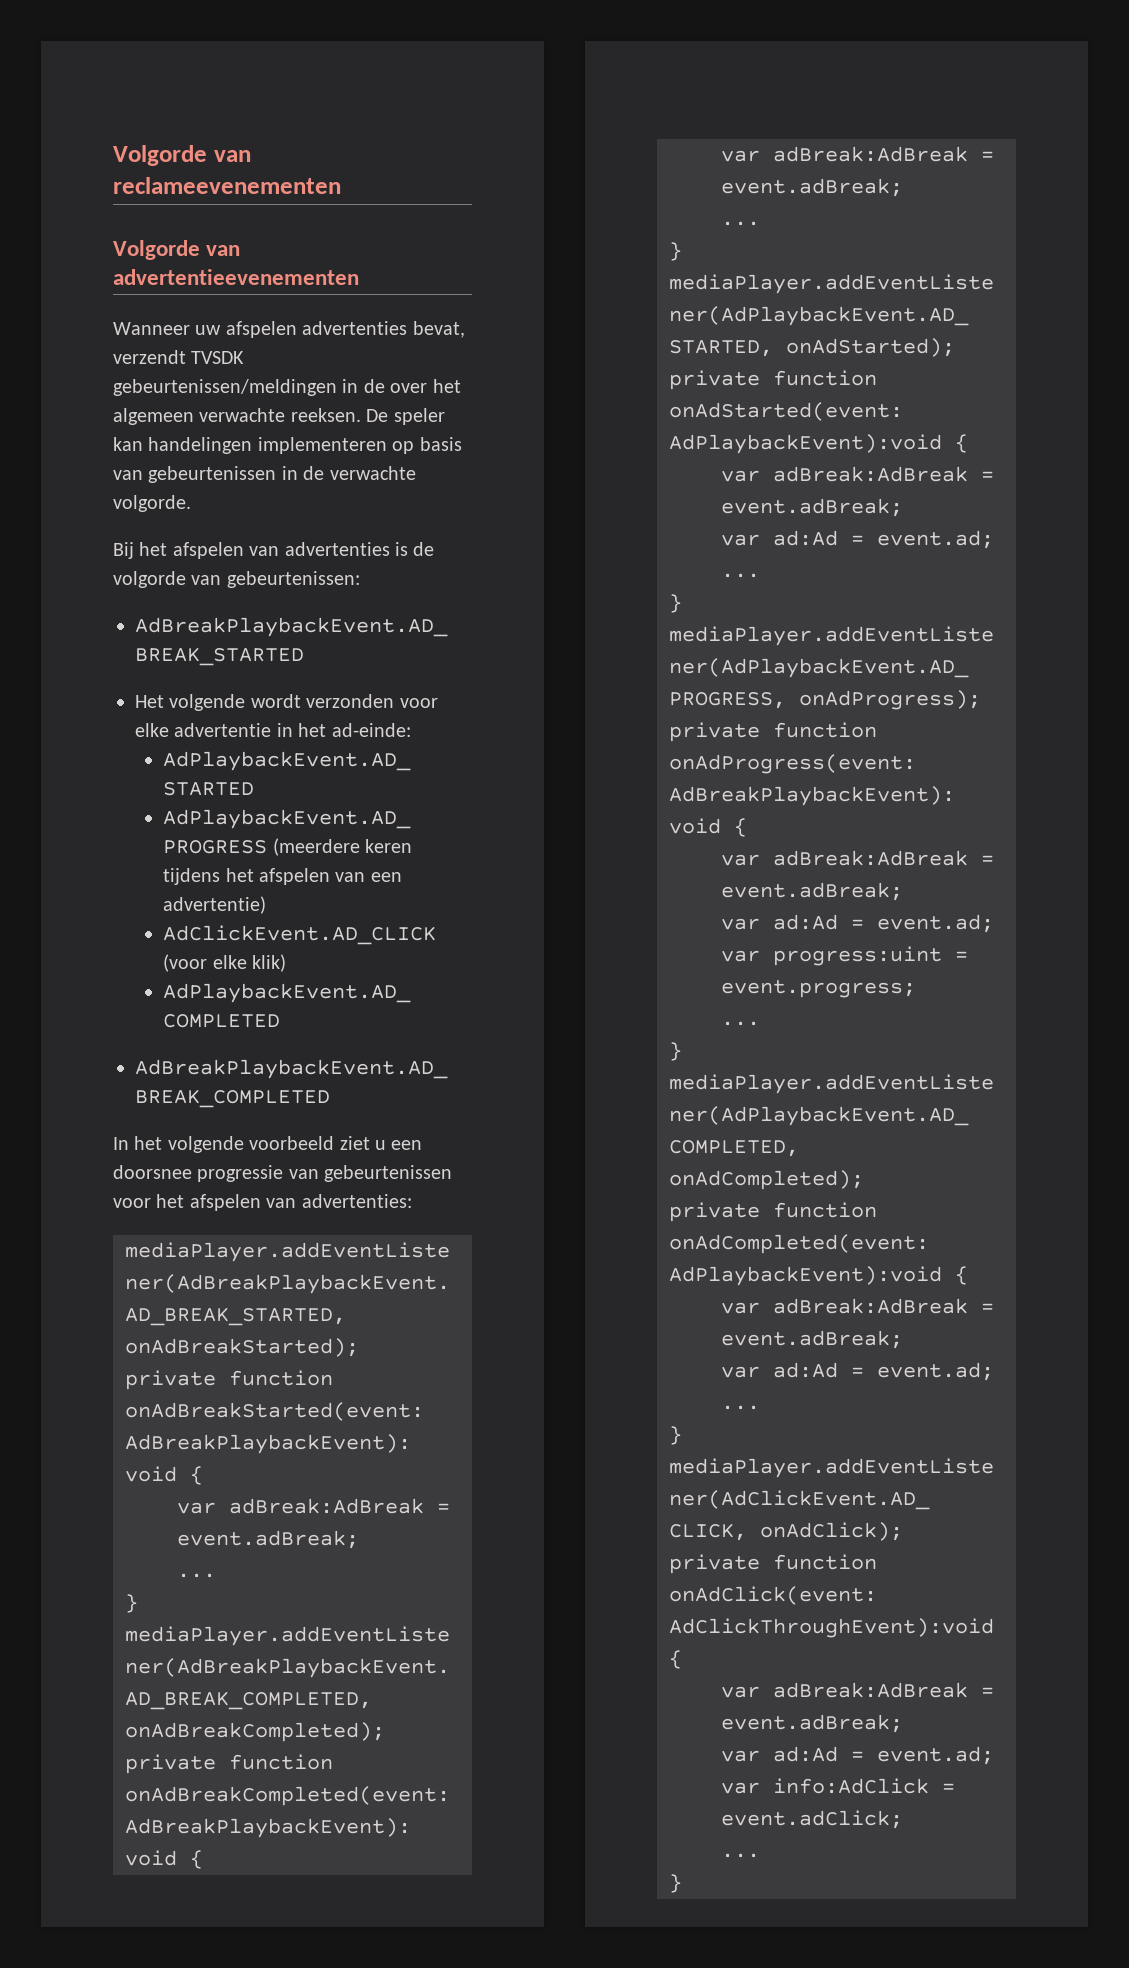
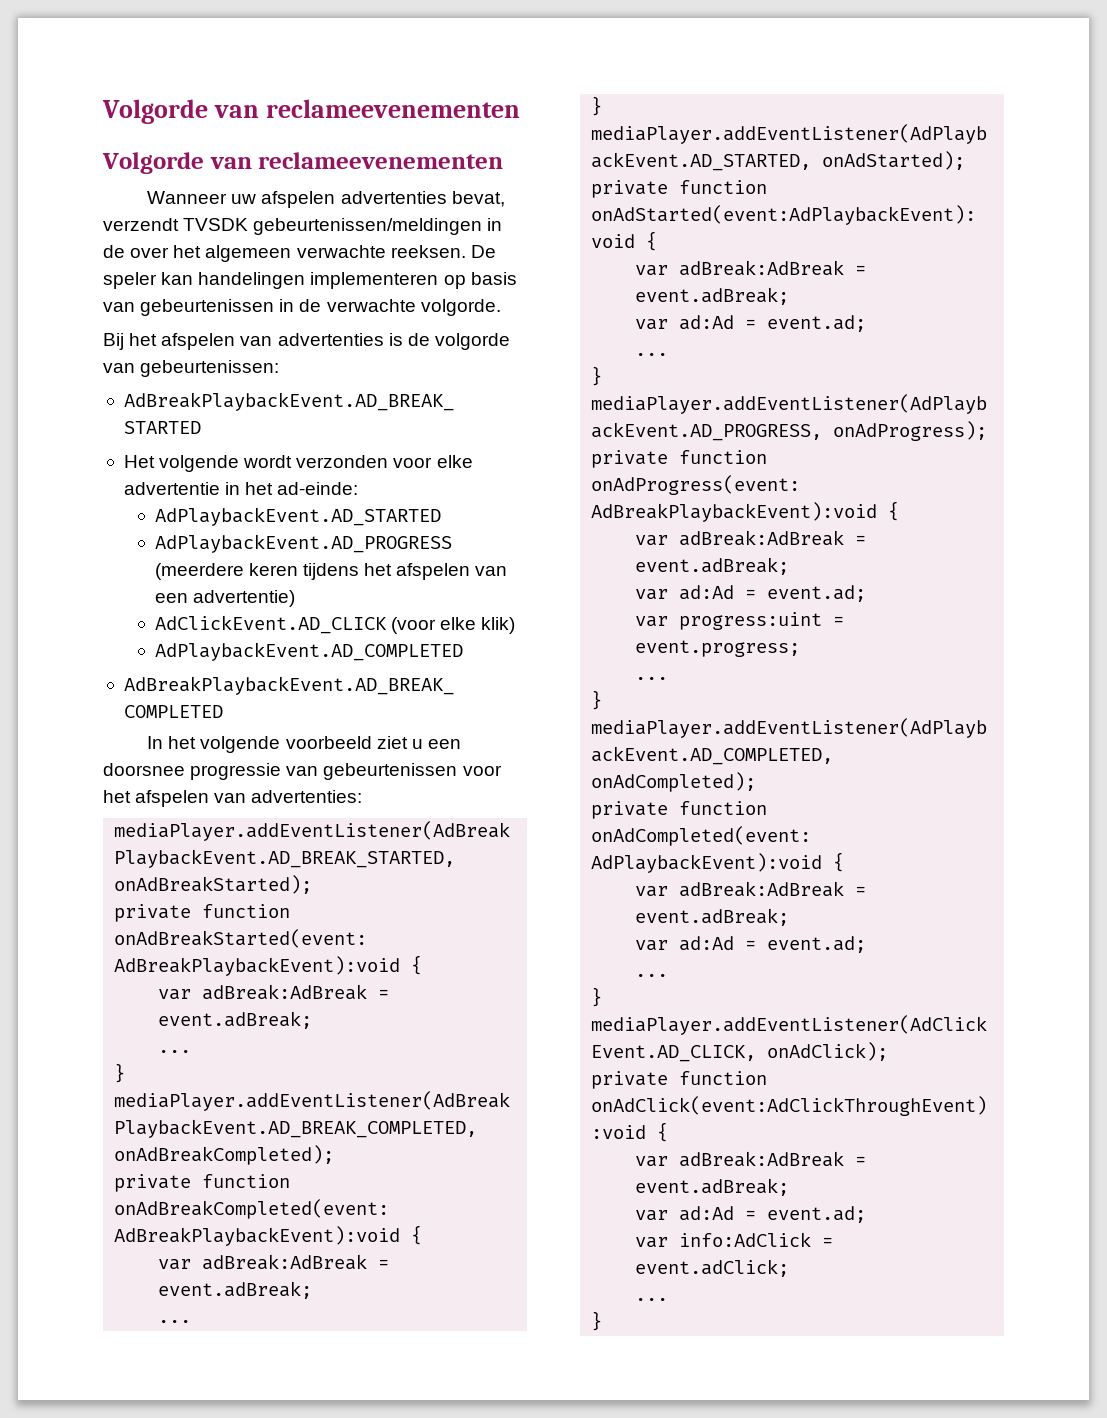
[113,269,359,285] advertentieevenementen -> [258,152,504,169] reclameevenementen

